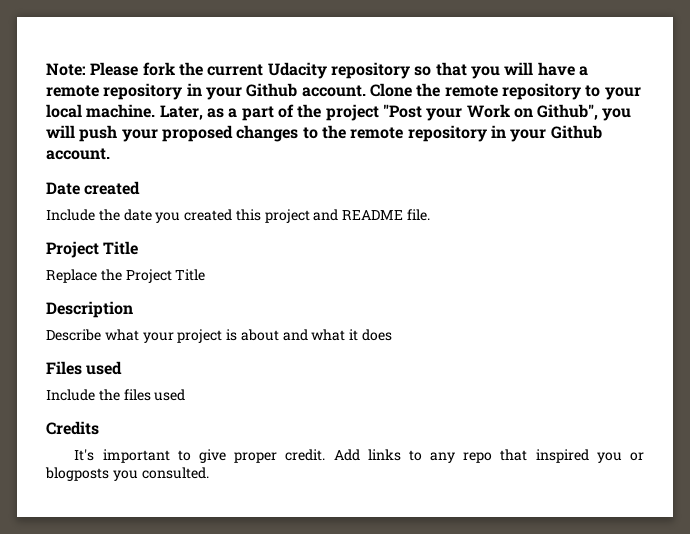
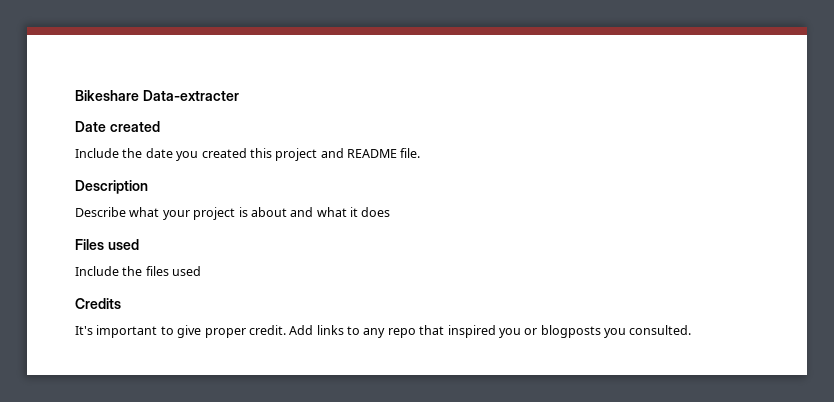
[46,62,588,79] [46,83,641,100] [46,104,632,121] [46,125,602,142] [46,148,110,160] Note: Please fork the current Udacity repository so that you will have a remote repository in your Github account. Clone the remote repository to your local machine. Later, as a part of the project "Post your Work on Github", you will push your proposed changes to the remote repository in your Github account. -> [75,90,239,101] Bikeshare Data-extracter
[46,241,139,258] [46,269,206,283] // Project Title // Replace the Project Title -> (421, 153) none

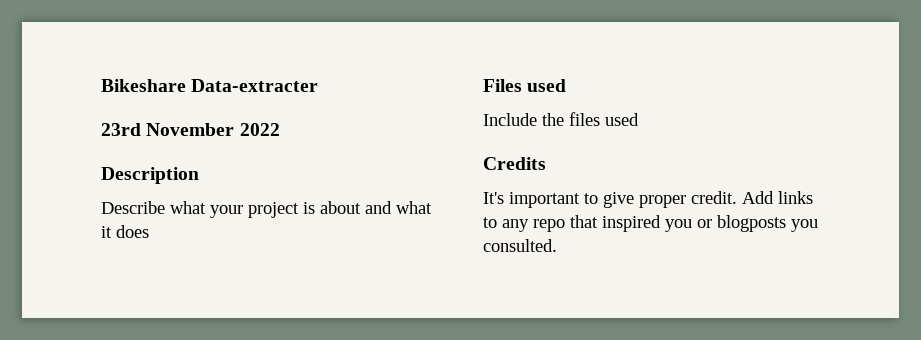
[75,121,160,132] [75,148,421,161] Date created // Include the date you created this project and README file. -> [101,123,280,136] 23rd November 2022

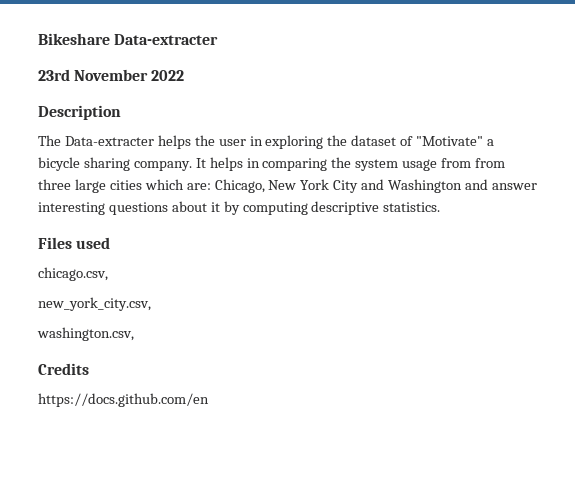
[101,201,432,218] [101,225,149,238] [483,79,567,92] [483,112,639,126] [483,157,546,170] [483,191,813,208] [483,215,818,232] [483,239,557,252] Describe what your project is about and what it does // Files used // Include the files used // Credits // It's important to give proper credit. Add links to any repo that inspired you or blogposts you consulted. -> [38,135,495,149] [38,157,506,171] [38,179,537,193] [38,201,441,215] [38,237,111,249] [38,267,108,281] [38,297,151,311] [37,327,134,341] [38,363,89,375] [38,393,209,407] The Data-extracter helps the user in exploring the dataset of "Motivate" a bicycle sharing company. It helps in comparing the system usage from from three large cities which are: Chicago, New York City and Washington and answer interesting questions about it by computing descriptive statistics. // Files used // chicago.csv, // new_york_city.csv, // washington.csv, // Credits // https://docs.github.com/en

